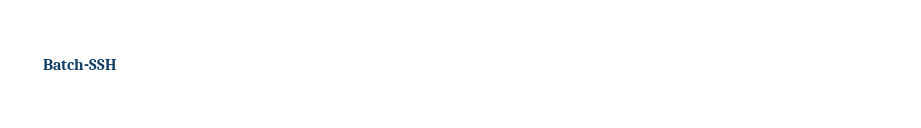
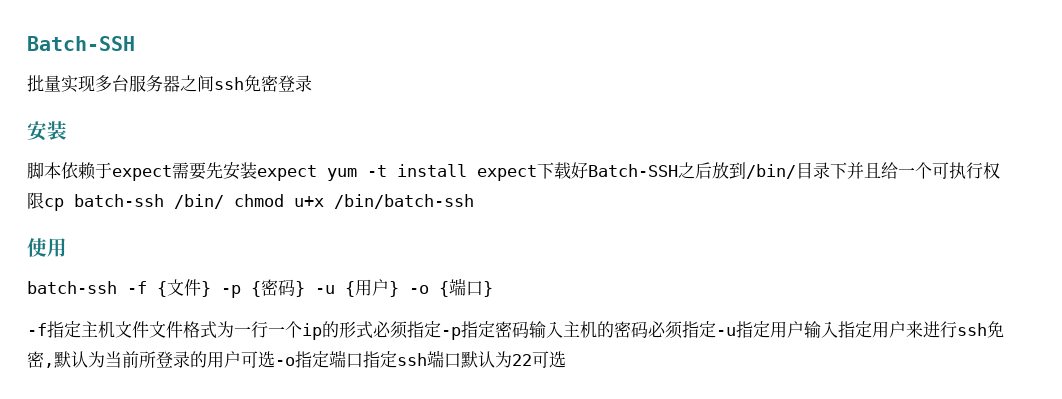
[43,58,117,70] Batch-SSH -> [27,36,135,51] [27,75,312,93] [27,121,67,141] [27,162,1000,181] [27,192,474,211] [27,238,67,257] [27,278,493,298] [27,321,1004,340] [27,350,566,368] Batch-SSH // 批量实现多台服务器之间ssh免密登录 // 安装 // 脚本依赖于expect需要先安装expect yum -t install expect下载好Batch-SSH之后放到/bin/目录下并且给一个可执行权限cp batch-ssh /bin/ chmod u+x /bin/batch-ssh // 使用 // batch-ssh -f {文件} -p {密码} -u {用户} -o {端口} // -f指定主机文件文件格式为一行一个ip的形式必须指定-p指定密码输入主机的密码必须指定-u指定用户输入指定用户来进行ssh免密,默认为当前所登录的用户可选-o指定端口指定ssh端口默认为22可选

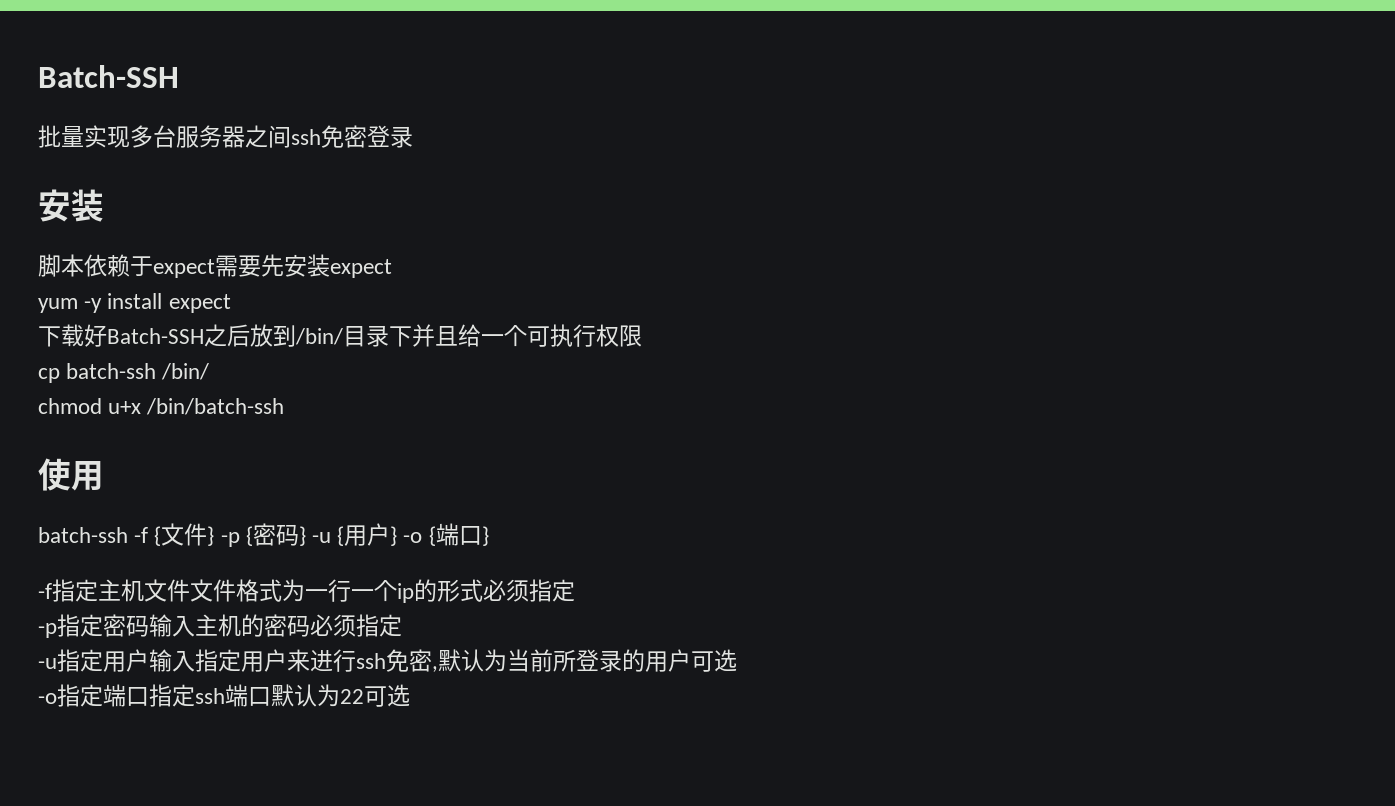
[327,165,387,181] yum -t -> [38,298,103,313] // yum -y
(537, 173) none -> (231, 303) //
(44, 200) none -> (642, 336) //
(224, 201) none -> (210, 371) //
(441, 329) none -> (575, 590) //
(716, 329) none -> (402, 625) //
(275, 359) none -> (737, 660) //

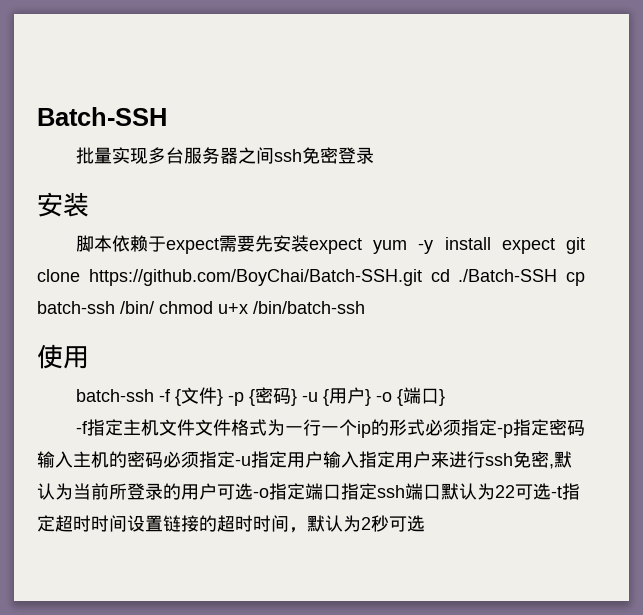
(392, 268) // -> (362, 246) none
[38,324,642,347] // 下载好Batch-SSH之后放到/bin/目录下并且给一个可执行权限 // -> [566,237,585,254] [37,269,558,286] git clone https://github.com/BoyChai/Batch-SSH.git cd ./Batch-SSH
(210, 371) // -> (154, 307) none
(575, 590) // -> (497, 427) none
(402, 625) // -> (235, 459) none
(737, 660) // -> (253, 491) none
(410, 695) none -> [551,483,580,500] [37,515,425,533] -t指定超时时间设置链接的超时时间，默认为2秒可选

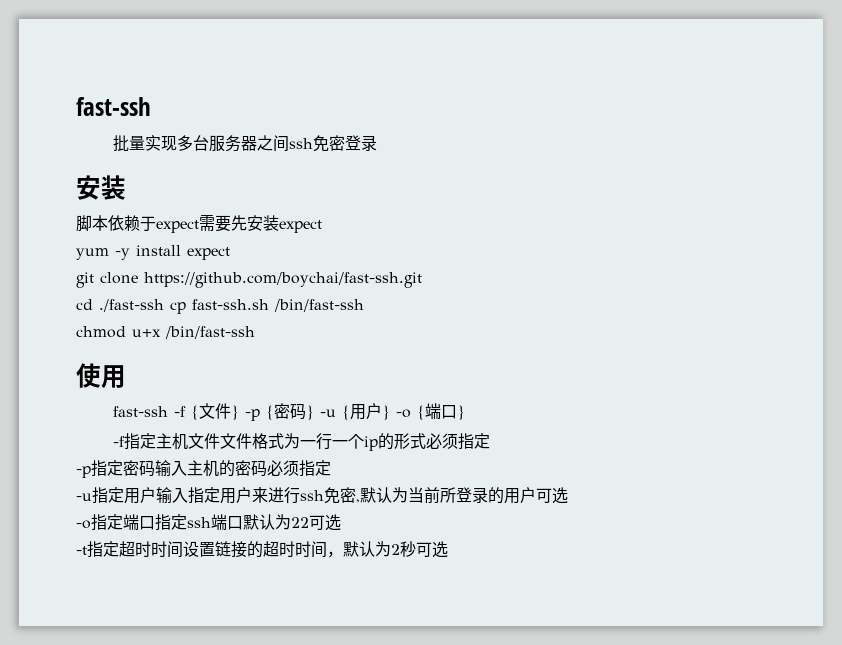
[37,107,167,126] Batch-SSH -> [76,97,151,116] fast-ssh
(362, 246) none -> (322, 226) //
(555, 246) none -> (230, 253) //
[88,269,585,286] [37,301,154,314] https://github.com/BoyChai/Batch-SSH.git cd ./Batch-SSH cp batch-ssh /bin/ -> [144,272,422,288] [76,299,364,314] https://github.com/boychai/fast-ssh.git // cd ./fast-ssh cp fast-ssh.sh /bin/fast-ssh //
[253,301,365,314] /bin/batch-ssh -> [165,326,255,339] /bin/fast-ssh
[75,389,154,402] batch-ssh -> [113,406,169,417] fast-ssh
(497, 427) none -> (491, 441) //
(235, 459) none -> (331, 468) //
(253, 491) none -> (568, 495) //
(551, 491) none -> (341, 522) //

